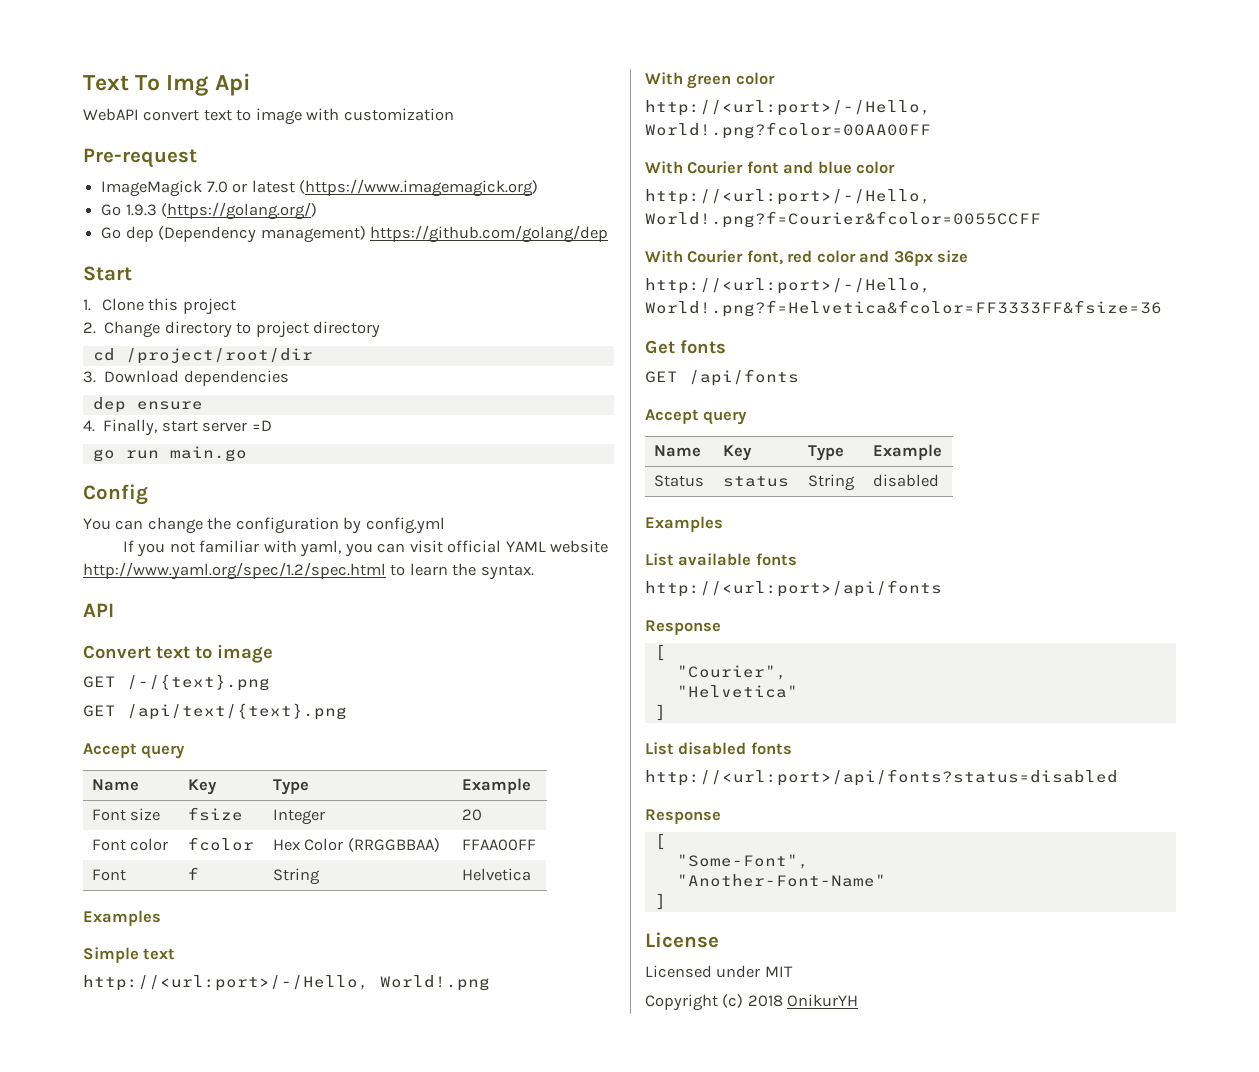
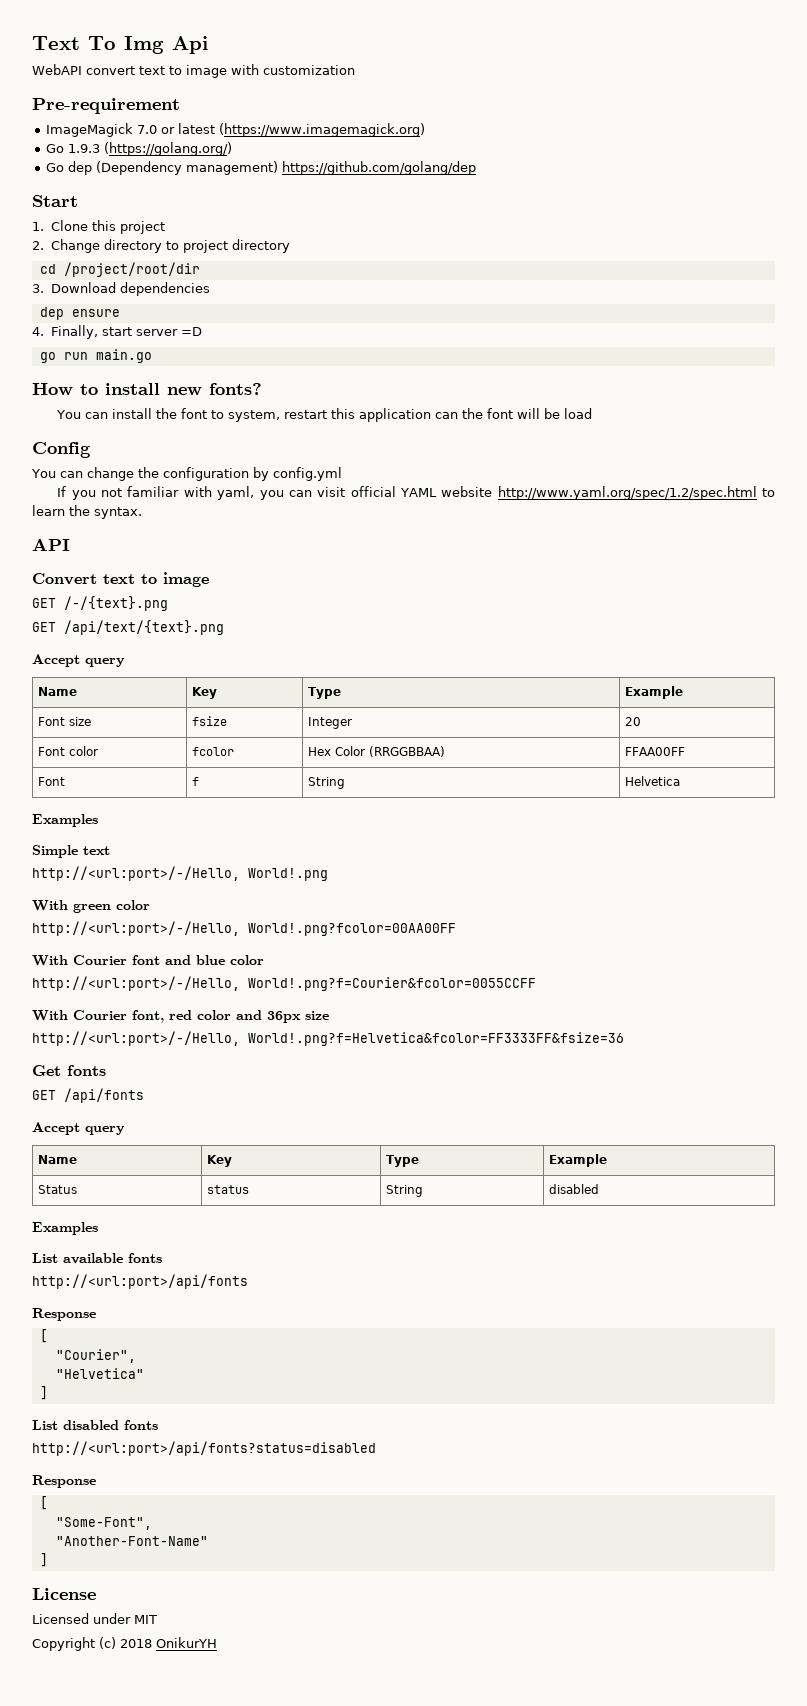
[83,148,197,168] Pre-request -> [32,98,180,114] Pre-requirement
(247, 454) none -> [32,383,262,395] [56,408,593,422] // How to install new fonts? // You can install the font to system, restart this application can the font will be load

